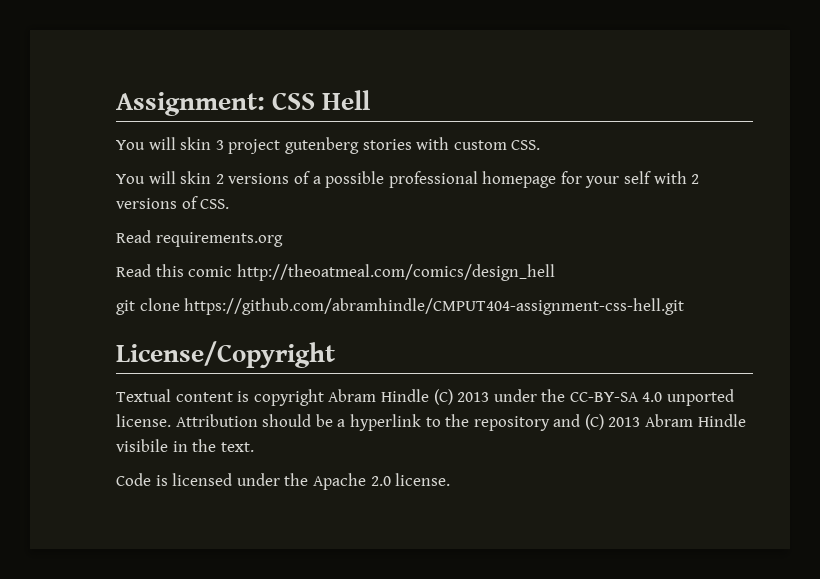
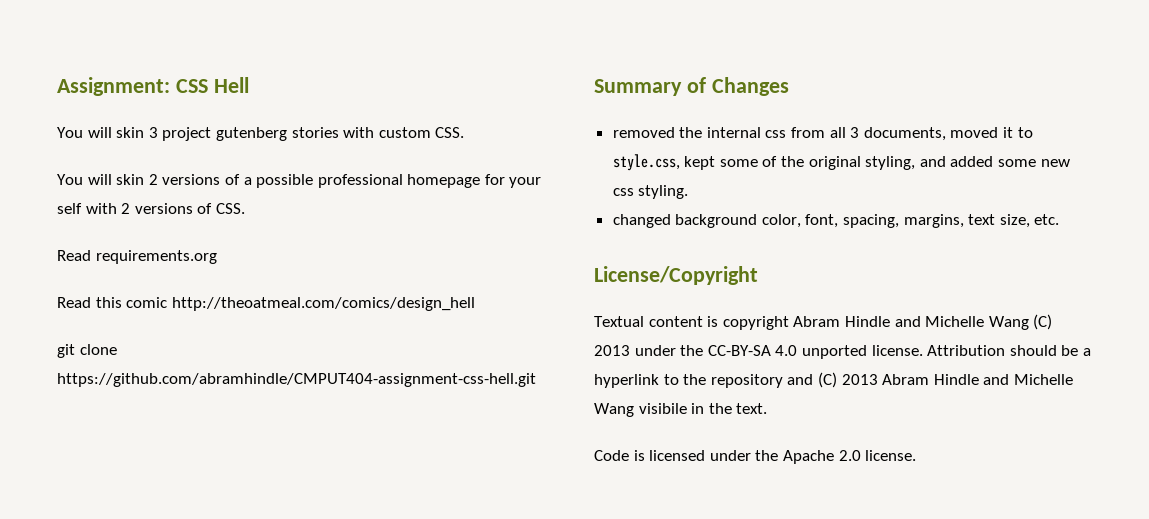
(685, 306) none -> [594,77,789,96] [612,127,1033,141] [612,154,1070,171] [612,185,689,199] [612,214,1060,228] // Summary of Changes // removed the internal css from all 3 documents, moved it to style.css, kept some of the original styling, and added some new css styling. // changed background color, font, spacing, margins, text size, etc.
(429, 395) none -> [894,316,1029,330] and Michelle Wang
(746, 420) none -> [983,374,1073,385] [594,403,634,417] and Michelle Wang

